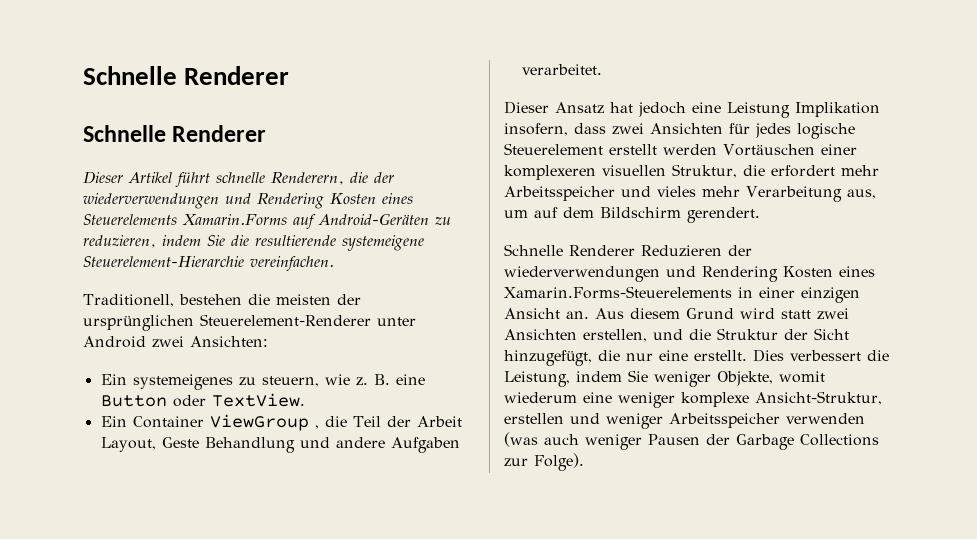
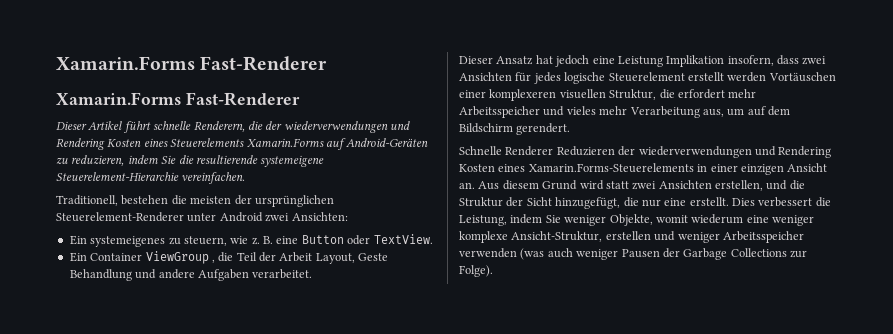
[83,66,290,85] [83,125,267,142] Schnelle Renderer // Schnelle Renderer -> [56,56,328,71] [56,92,300,106] Xamarin.Forms Fast-Renderer // Xamarin.Forms Fast-Renderer

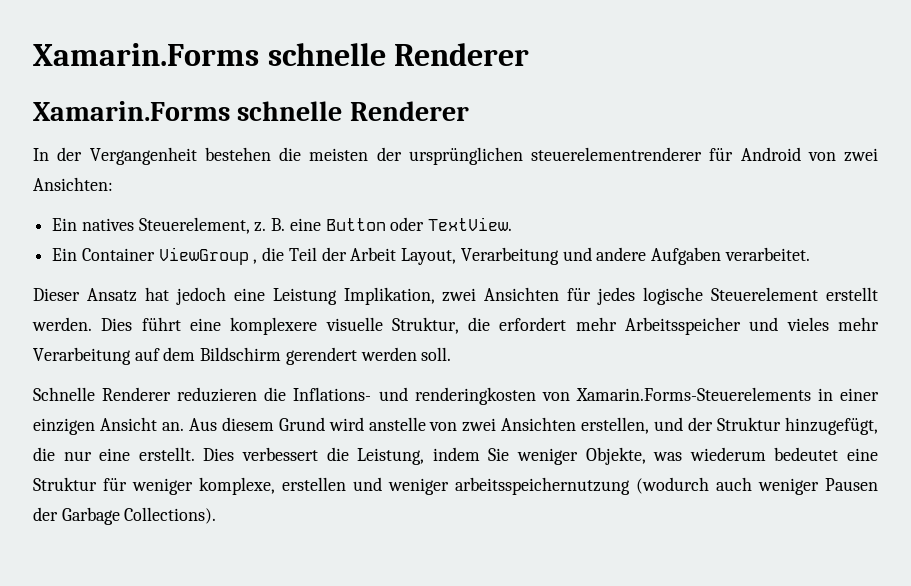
[56,56,328,71] [56,92,300,106] [56,121,410,133] [56,138,429,150] [56,155,325,167] [56,172,246,184] [56,195,118,206] Xamarin.Forms Fast-Renderer // Xamarin.Forms Fast-Renderer // Dieser Artikel führt schnelle Renderern, die der wiederverwendungen und Rendering Kosten eines Steuerelements Xamarin.Forms auf Android-Geräten zu reduzieren, indem Sie die resultierende systemeigene Steuerelement-Hierarchie vereinfachen. // Traditionell, -> [33,43,530,66] [33,101,469,121] [33,147,197,165] Xamarin.Forms schnelle Renderer // Xamarin.Forms schnelle Renderer // In der Vergangenheit
[56,212,263,222] Steuerelement-Renderer unter Android -> [531,147,836,161] steuerelementrenderer für Android von
[90,236,249,247] systemeigenes zu steuern, wie -> [81,217,250,234] natives Steuerelement,
[358,253,389,261] [69,269,132,281] Geste Behandlung -> [460,247,559,265] Verarbeitung
[666,55,799,67] Implikation insofern, dass -> [343,287,435,305] Implikation,
[727,72,836,82] [459,89,606,101] werden Vortäuschen einer komplexeren visuellen -> [32,317,383,335] werden. Dies führt eine komplexere visuelle
[702,108,745,117] aus, um -> (131, 356) none
[516,123,571,135] gerendert. -> [285,347,452,365] gerendert werden soll.
[556,146,832,158] [459,164,526,172] Reduzieren der wiederverwendungen und Rendering Kosten eines -> [177,387,570,405] reduzieren die Inflations- und renderingkosten von
[605,181,629,189] statt -> [368,417,458,431] anstelle von
[789,180,805,190] [459,197,552,207] die Struktur der Sicht -> [688,417,782,431] der Struktur
[655,214,814,226] [459,231,804,243] [459,248,545,260] womit wiederum eine weniger komplexe Ansicht-Struktur, erstellen und weniger Arbeitsspeicher verwenden (was -> [653,447,879,461] [33,477,709,495] was wiederum bedeutet eine Struktur für weniger komplexe, erstellen und weniger arbeitsspeichernutzung (wodurch
[730,248,807,258] [459,265,493,277] Collections zur Folge). -> [124,507,217,524] Collections).

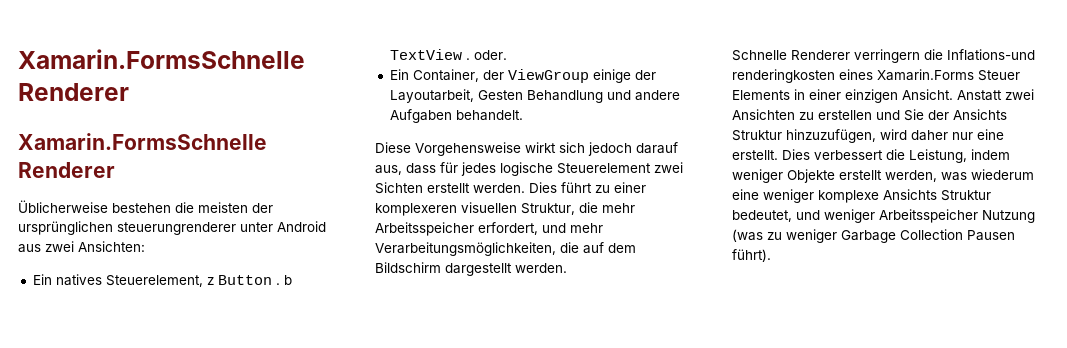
[33,43,530,66] [33,101,469,121] [33,147,197,165] Xamarin.Forms schnelle Renderer // Xamarin.Forms schnelle Renderer // In der Vergangenheit -> [18,49,305,69] [18,83,129,101] [18,133,267,150] [18,162,115,178] [18,200,108,213] Xamarin.FormsSchnelle Renderer // Xamarin.FormsSchnelle Renderer // Üblicherweise
[531,147,836,161] steuerelementrenderer für Android von -> [117,221,326,235] [18,244,41,253] steuerungrenderer unter Android aus
[254,217,513,232] [52,247,810,265] [33,287,560,305] z. B. eine Button oder TextView. // Ein Container ViewGroup , die Teil der Arbeit Layout, Verarbeitung und andere Aufgaben verarbeitet. // Dieser Ansatz hat jedoch eine Leistung Implikation, zwei Ansichten -> [206,275,292,285] [389,49,507,60] [389,69,656,83] [389,89,680,103] [389,109,523,123] [375,142,678,156] [375,163,436,175] z Button . b TextView . oder. // Ein Container, der ViewGroup einige der Layoutarbeit, Gesten Behandlung und andere Aufgaben behandelt. // Diese Vorgehensweise wirkt sich jedoch darauf aus, dass
(819, 294) none -> [654,162,683,173] [375,182,423,194] zwei Sichten
[189,317,383,335] eine komplexere visuelle -> [595,182,646,193] [375,202,517,216] zu einer komplexeren visuellen
[499,317,567,331] erfordert -> (598, 207) none
[749,317,879,331] [33,347,452,365] [33,387,880,405] [33,417,878,435] [33,447,55,461] und vieles mehr Verarbeitung auf dem Bildschirm gerendert werden soll. // Schnelle Renderer reduzieren die Inflations- und renderingkosten von Xamarin.Forms-Steuerelements in einer einzigen Ansicht an. Aus diesem Grund wird anstelle von zwei Ansichten erstellen, und der Struktur hinzugefügt, die -> [478,222,603,235] [375,242,636,256] [375,262,567,276] [732,49,1035,63] [732,69,1020,83] [732,89,1034,103] [732,109,1007,121] [732,129,948,143] erfordert, und mehr Verarbeitungsmöglichkeiten, die auf dem Bildschirm dargestellt werden. // Schnelle Renderer verringern die Inflations-und renderingkosten eines Xamarin.Forms Steuer Elements in einer einzigen Ansicht. Anstatt zwei Ansichten zu erstellen und Sie der Ansichts Struktur hinzuzufügen, wird daher
[488,447,879,465] [33,477,878,495] [33,507,217,525] Sie weniger Objekte, was wiederum bedeutet eine Struktur für weniger komplexe, erstellen und weniger arbeitsspeichernutzung (wodurch auch weniger Pausen der Garbage Collections). -> [732,169,1034,183] [732,189,991,203] [732,209,1035,223] [732,229,1015,243] [732,249,771,262] weniger Objekte erstellt werden, was wiederum eine weniger komplexe Ansichts Struktur bedeutet, und weniger Arbeitsspeicher Nutzung (was zu weniger Garbage Collection Pausen führt).

